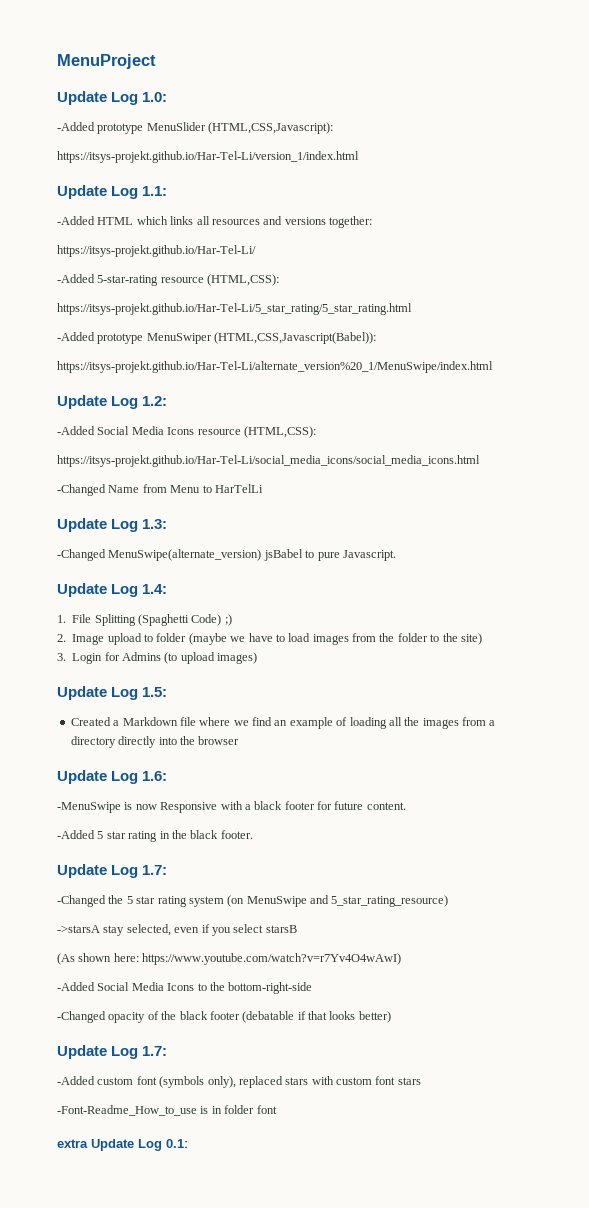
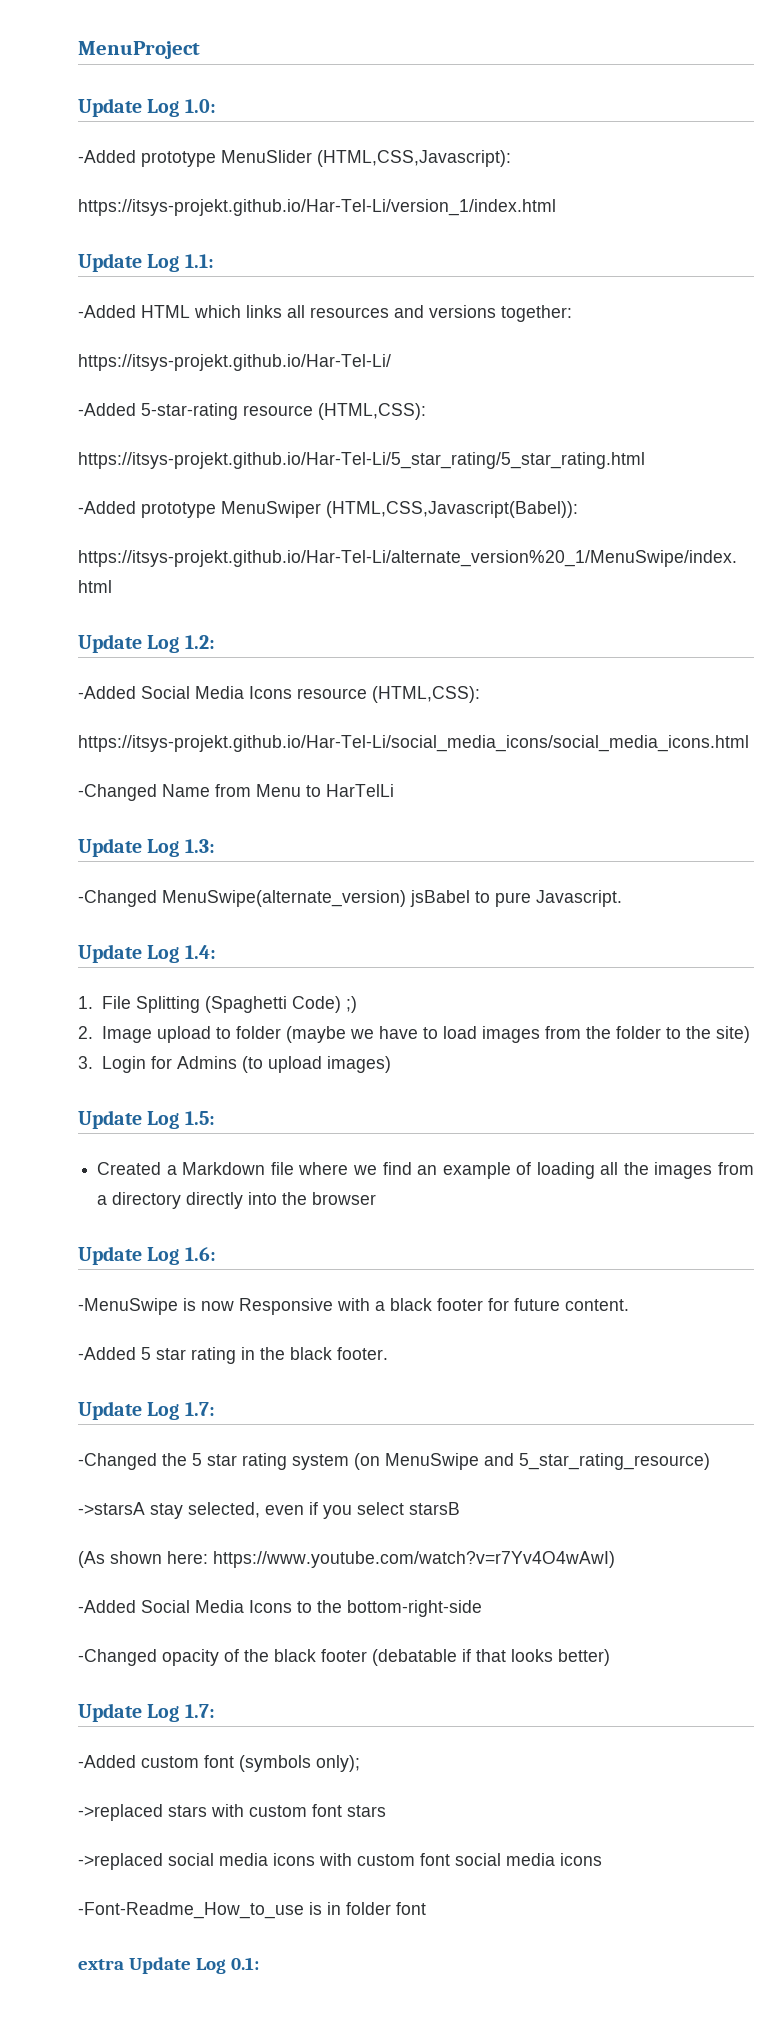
[207,1076,283,1088] only), replaced -> [316,1755,360,1772] [78,1804,163,1821] only); // ->replaced
(421, 1081) none -> [78,1853,602,1870] // ->replaced social media icons with custom font social media icons

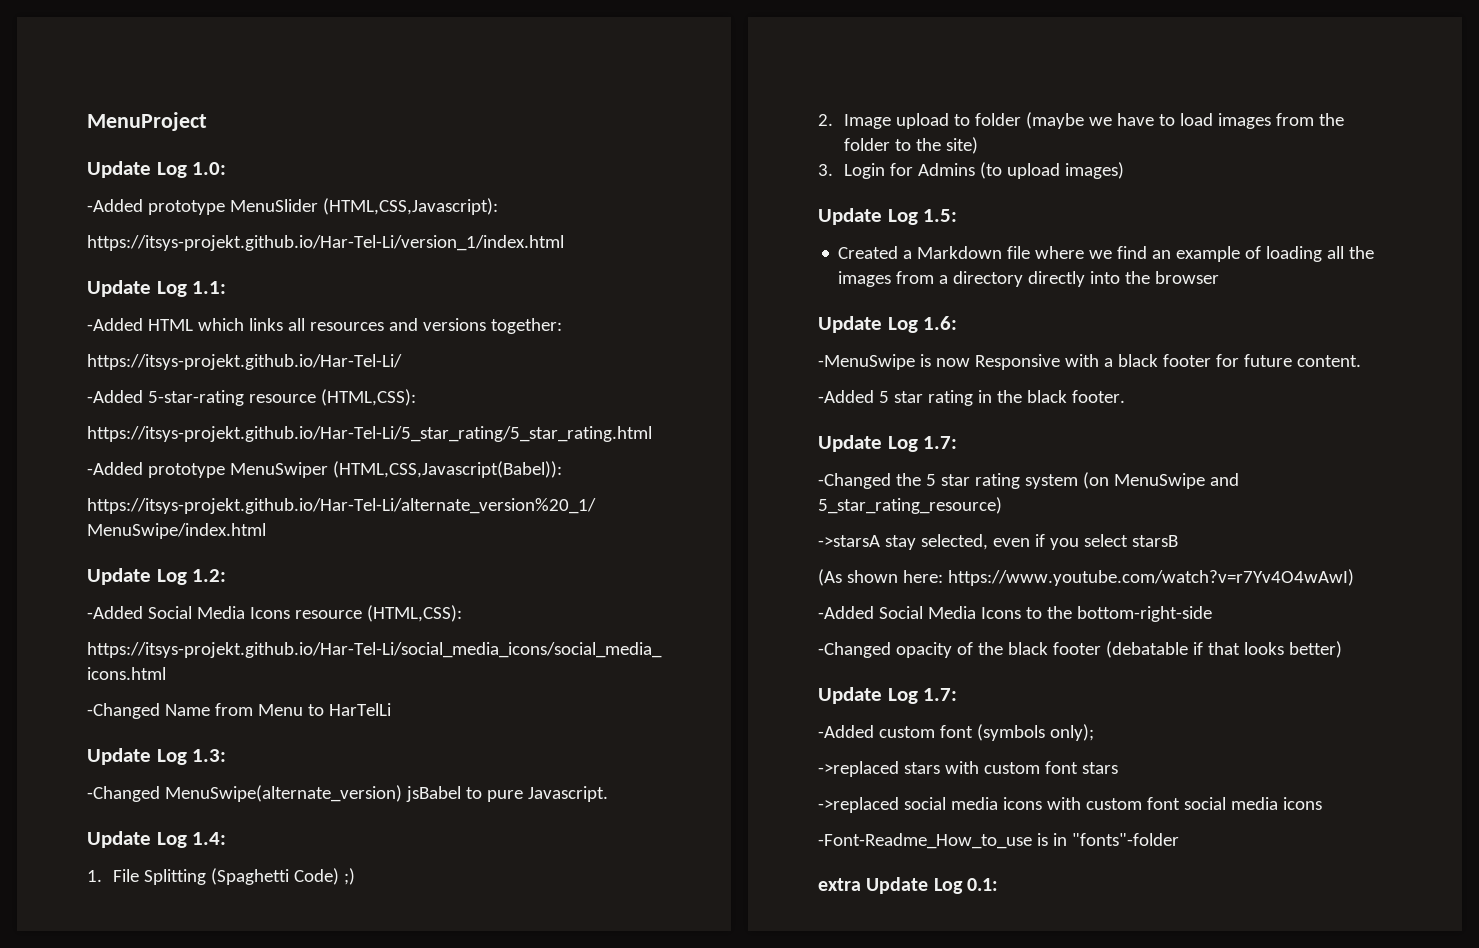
[346,1902,426,1915] folder font -> [1071,833,1179,846] "fonts"-folder

